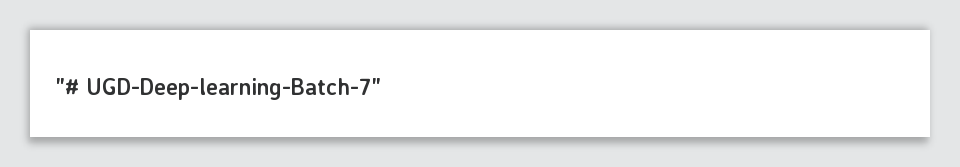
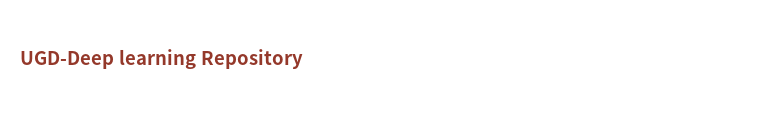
[55,78,381,100] "# UGD-Deep-learning-Batch-7" -> [20,49,303,69] UGD-Deep learning Repository

